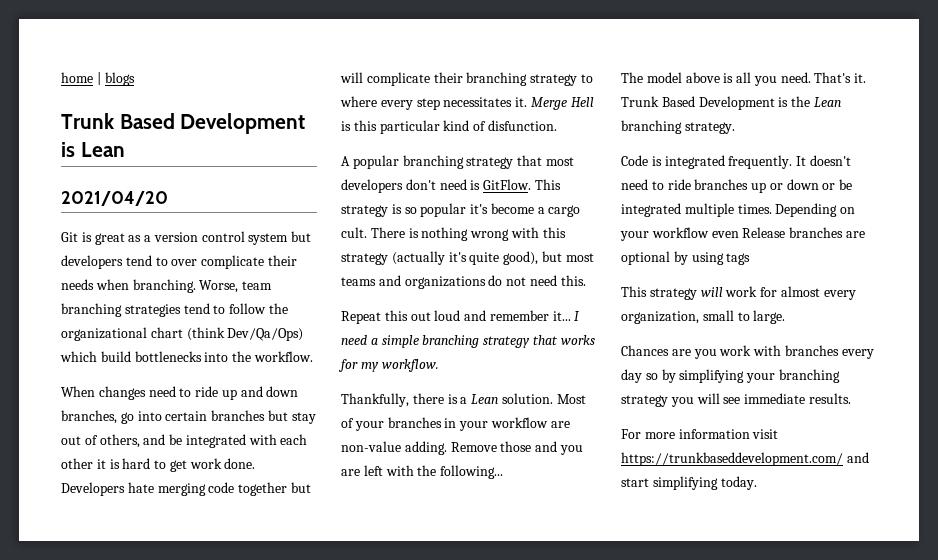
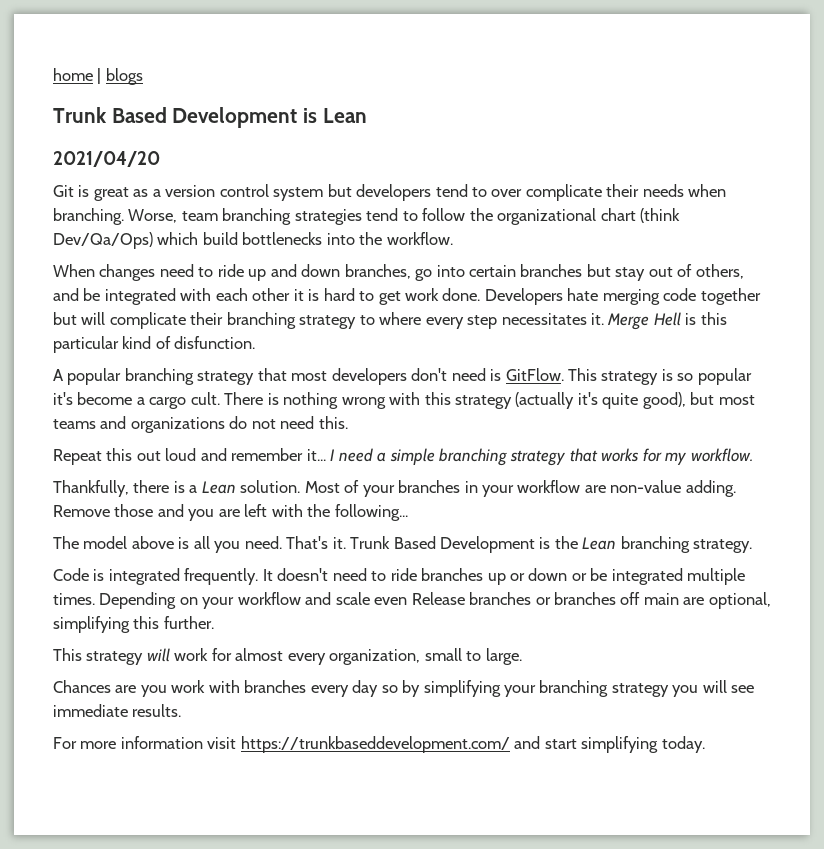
(709, 232) none -> [305,592,370,605] and scale
[845,231,865,238] [621,251,751,265] are optional by using tags -> [535,592,771,609] [53,616,214,633] or branches off main are optional, simplifying this further.

